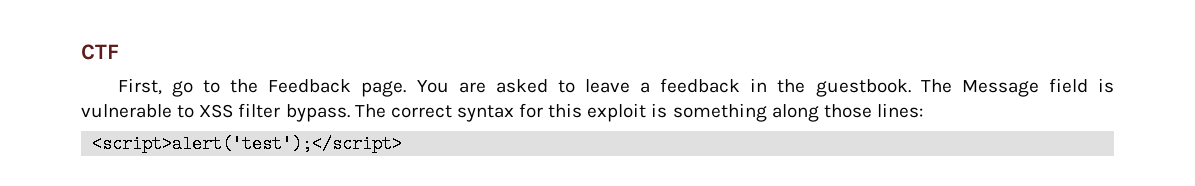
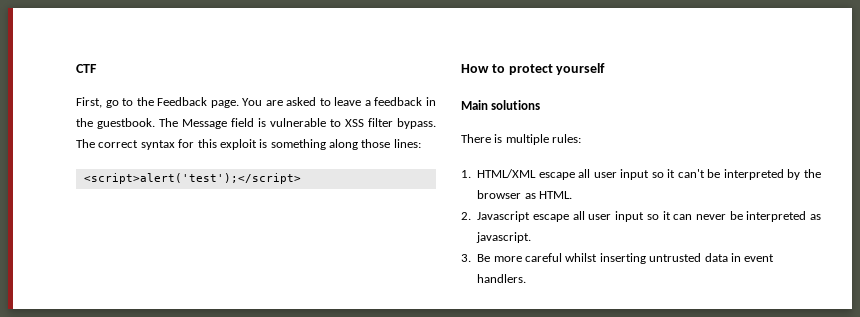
(403, 144) none -> [461,63,606,75] [461,100,541,110] [461,134,582,145] [461,169,821,180] [477,190,573,199] [461,211,821,222] [476,232,532,243] [461,253,775,264] [477,274,527,283] // How to protect yourself // Main solutions // There is multiple rules: // 1. HTML/XML escape all user input so it can't be interpreted by the browser as HTML. // 2. Javascript escape all user input so it can never be interpreted as javascript. // 3. Be more careful whilst inserting untrusted data in event handlers.

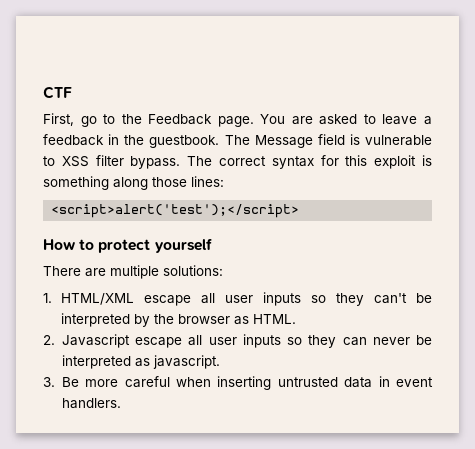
[461,100,541,110] // Main solutions -> (212, 245) none
[494,134,582,145] is multiple rules: -> [85,265,223,279] are multiple solutions:
[620,169,676,180] input so it -> [262,292,364,306] inputs so they
[615,211,671,222] input so it -> [242,334,337,348] inputs so they
[565,253,598,262] whilst -> [175,377,211,387] when

